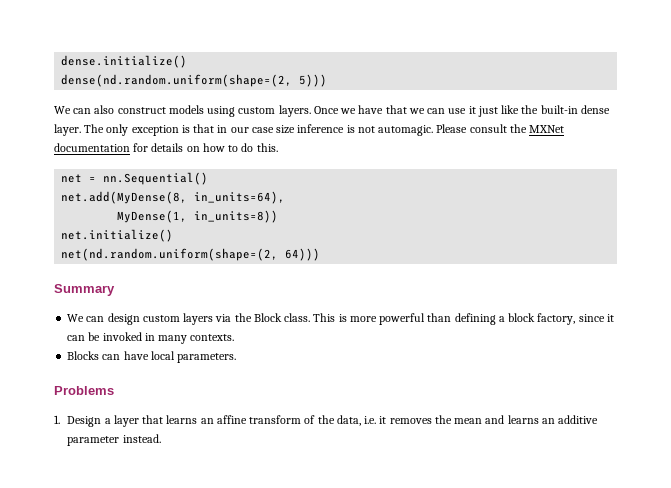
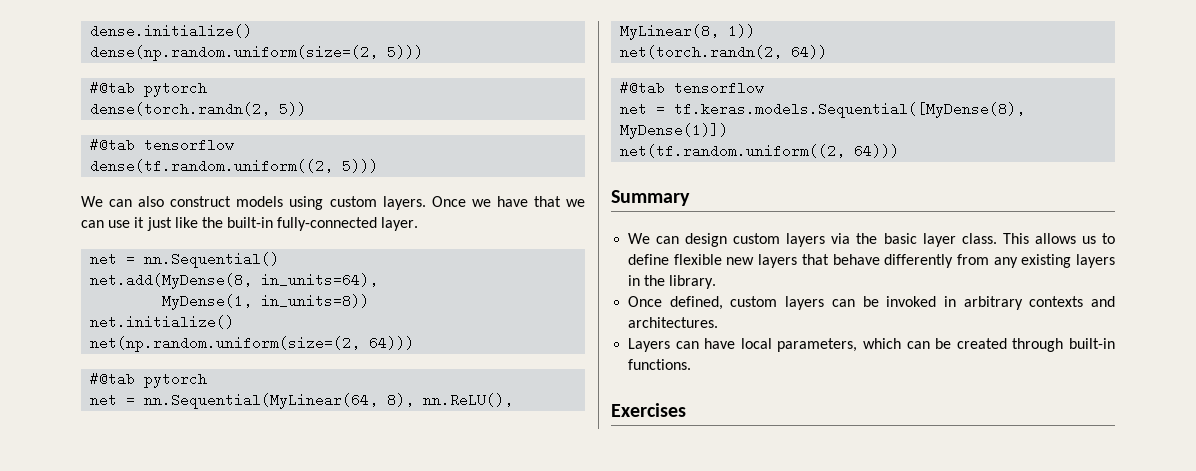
[61,74,293,87] dense(nd.random.uniform(shape=(2, -> [90,45,424,61] [90,81,208,97] [90,102,307,116] [90,138,235,152] [90,159,334,173] dense(np.random.uniform(size=(2, 5))) // #@tab pytorch // dense(torch.randn(2, 5)) // #@tab tensorflow // dense(tf.random.uniform((2,
[580,105,610,114] dense -> [277,217,378,231] fully-connected
[84,124,565,136] [54,143,278,152] The only exception is that in our case size inference is not automagic. Please consult the MXNet documentation for details on how to do this. -> (419, 224) none
[61,248,279,261] net(nd.random.uniform(shape=(2, -> [90,336,415,352] [90,372,208,388] [90,393,514,409] [620,24,756,40] [620,45,828,59] [620,81,765,95] [620,102,1026,118] [620,123,729,139] [620,144,846,158] net(np.random.uniform(size=(2, 64))) // #@tab pytorch // net = nn.Sequential(MyLinear(64, 8), nn.ReLU(), MyLinear(8, 1)) // net(torch.randn(2, 64)) // #@tab tensorflow // net = tf.keras.models.Sequential([MyDense(8), MyDense(1)]) // net(tf.random.uniform((2,
[253,313,614,325] [67,332,235,344] [67,351,237,363] [54,386,114,395] [54,415,598,427] [67,434,161,446] Block class. This is more powerful than defining a block factory, since it can be invoked in many contexts. // Blocks can have local parameters. // Problems // 1. Design a layer that learns an affine transform of the data, i.e. it removes the mean and learns an additive parameter instead. -> [883,233,1115,247] [628,254,1115,268] [628,275,717,289] [628,296,1115,310] [628,317,719,328] [628,338,1115,352] [628,359,692,370] [611,403,686,417] basic layer class. This allows us to define flexible new layers that behave differently from any existing layers in the library. // Once defined, custom layers can be invoked in arbitrary contexts and architectures. // Layers can have local parameters, which can be created through built-in functions. // Exercises

